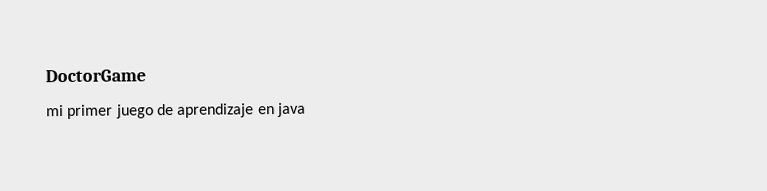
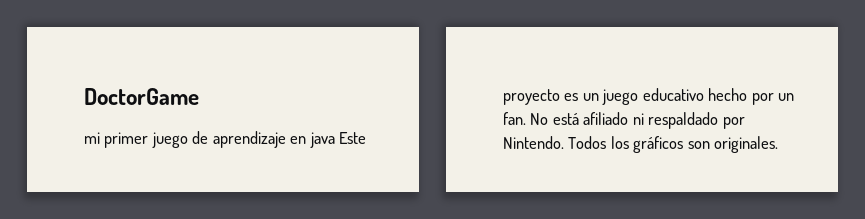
(306, 110) none -> [339,132,367,144] [503,88,795,105] [503,112,745,129] [503,136,779,153] Este proyecto es un juego educativo hecho por un fan. No está afiliado ni respaldado por Nintendo. Todos los gráficos son originales.

